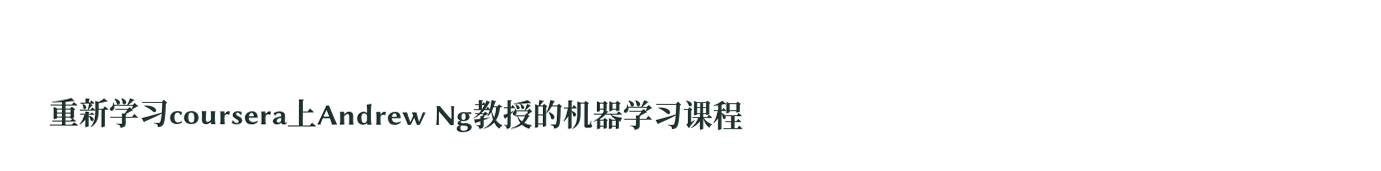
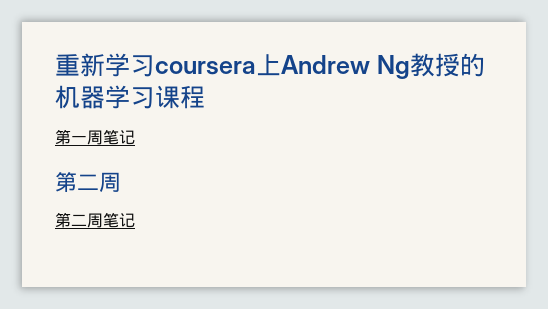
(744, 115) none -> [55,129,135,145] [55,172,121,192] [55,212,135,228] // 第一周笔记 // 第二周 // 第二周笔记

